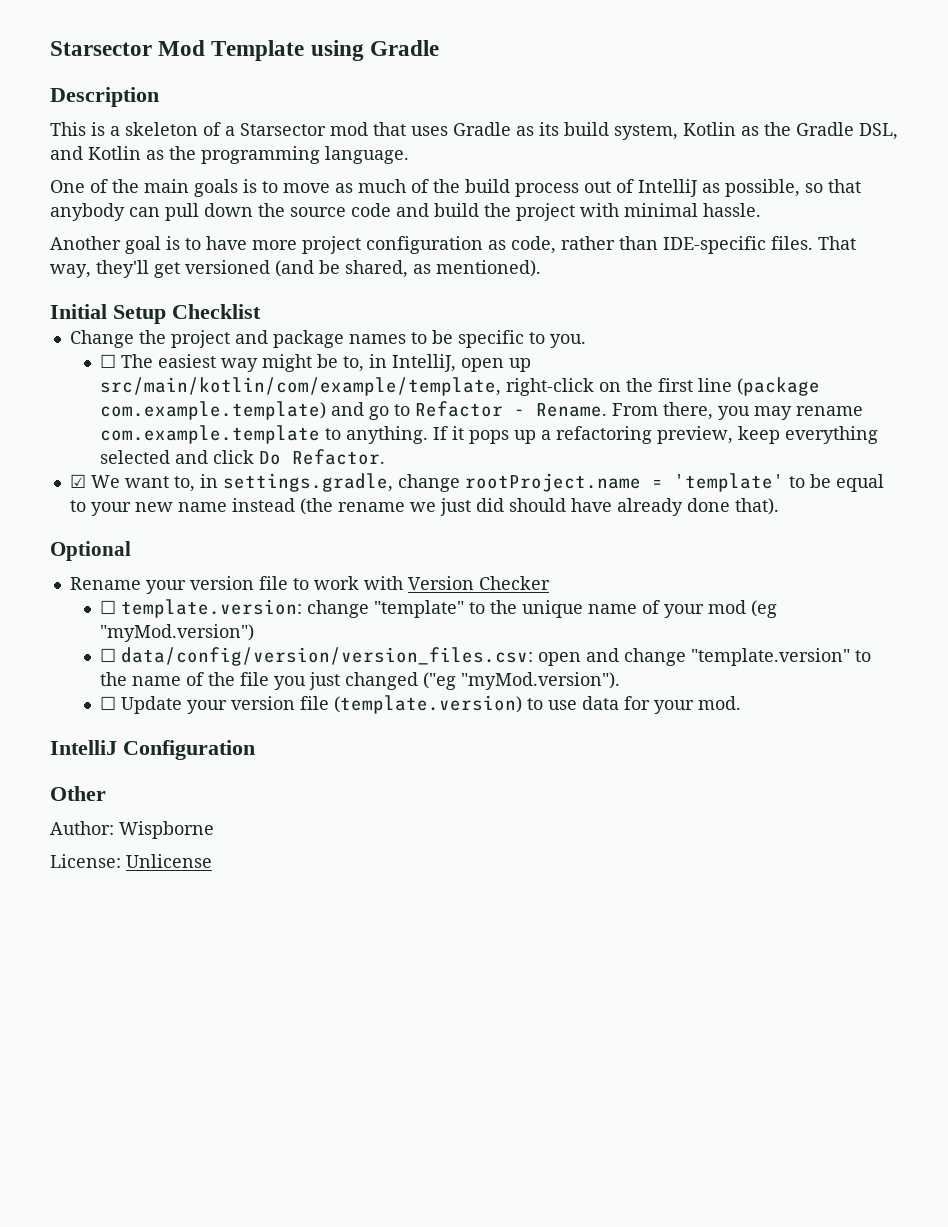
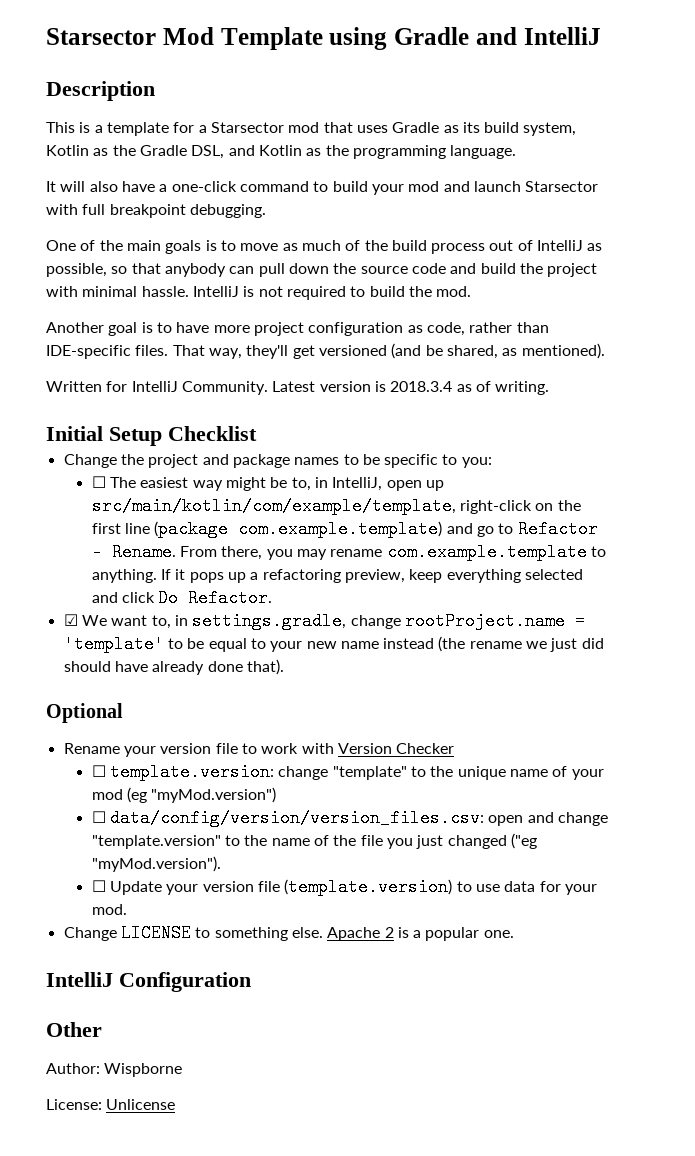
(439, 48) none -> [475,27,601,45] and IntelliJ
[125,122,221,136] skeleton of -> [106,122,195,136] template for
(409, 155) none -> [46,181,599,195] [46,204,266,218] // It will also have a one-click command to build your mod and launch Starsector with full breakpoint debugging.
(761, 210) none -> [192,286,472,300] IntelliJ is not required to build the mod.
(541, 268) none -> [46,381,550,395] // Written for IntelliJ Community. Latest version is 2018.3.4 as of writing.
[549,334,586,348] you. -> [461,457,492,468] you:
(741, 703) none -> [63,924,514,942] // Change LICENSE to something else. Apache 2 is a popular one.

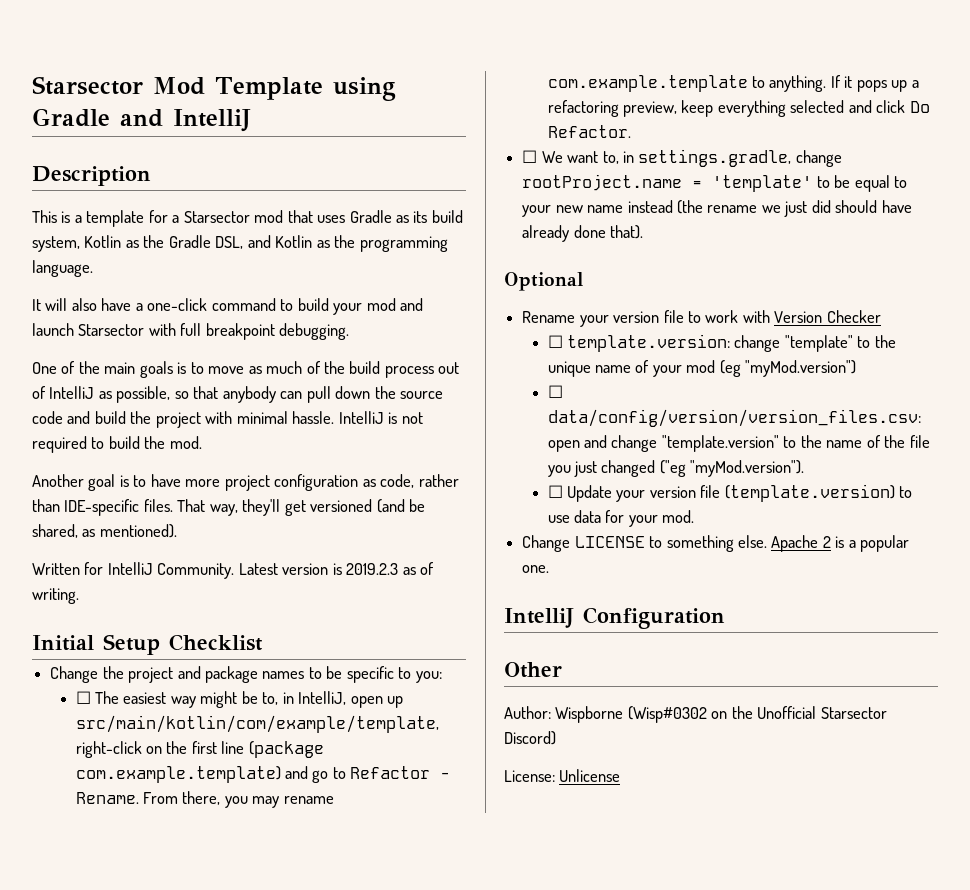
[390,381,453,392] 2018.3.4 -> [346,563,399,575] 2019.2.3
[63,614,78,626] ☑ -> [522,150,538,163] ☐
(183, 1070) none -> [627,706,887,723] [504,731,556,745] (Wisp#0302 on the Unofficial Starsector Discord)

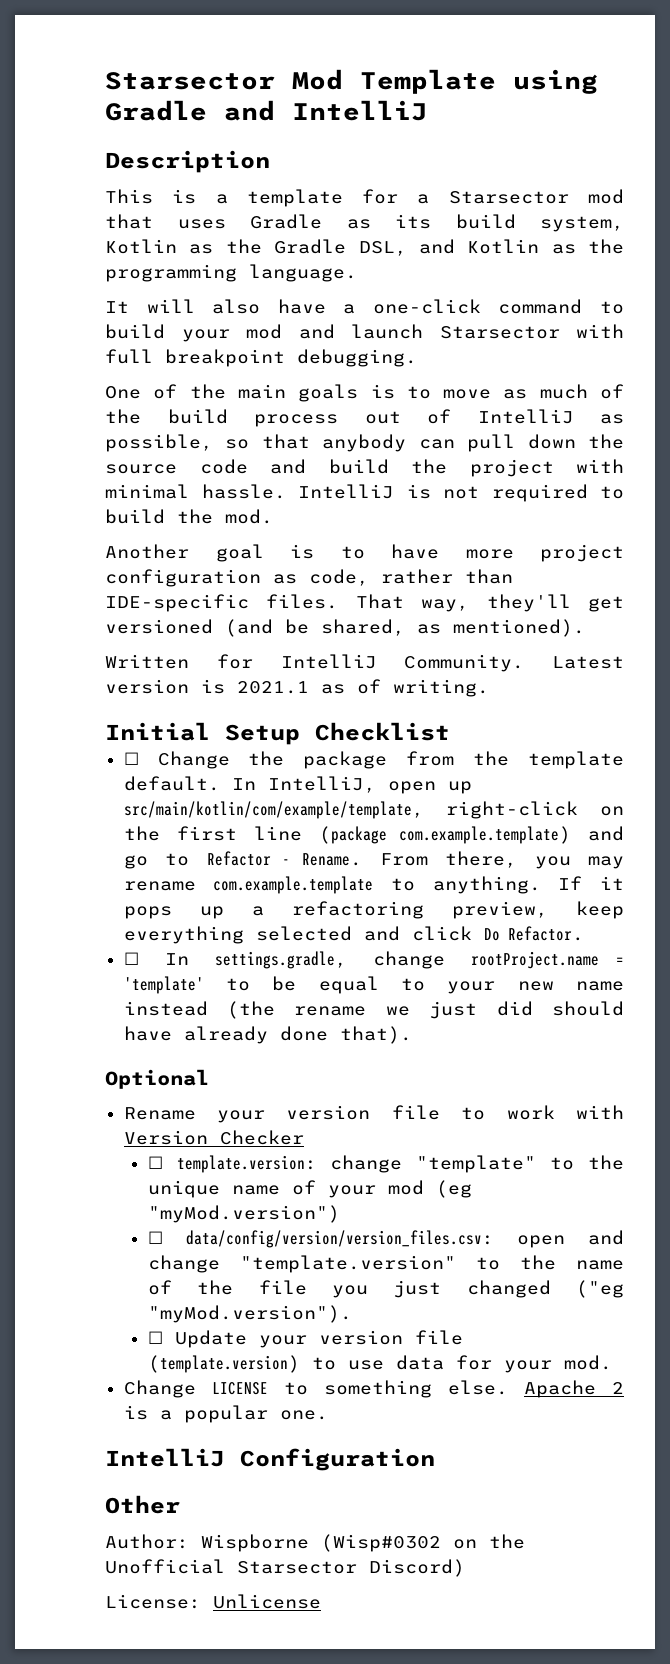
[346,563,399,575] 2019.2.3 -> [237,681,309,694] 2021.1
(263, 642) none -> [123,752,139,765] ☐
[128,666,442,683] [75,691,294,708] project and package names to be specific to you: // ☐ The easiest way might be to, in -> [303,751,624,769] [123,776,256,791] package from the template default. In
[541,151,634,164] We want to, in -> [164,953,189,965] In

